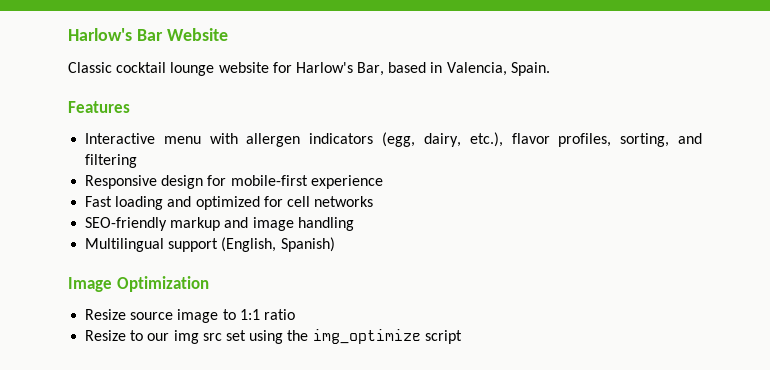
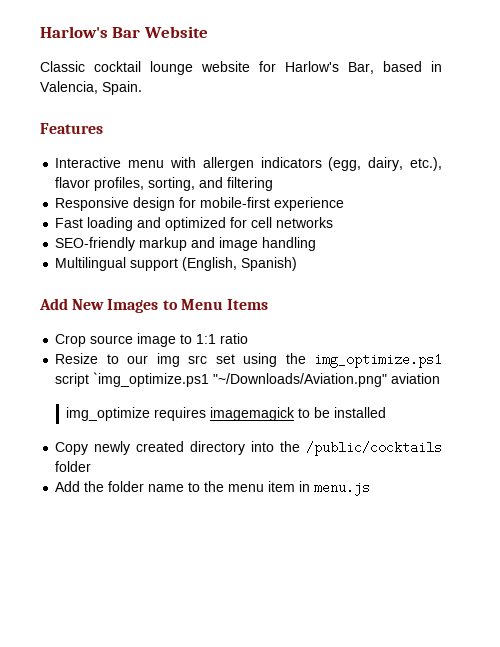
[68,276,209,292] [85,309,127,320] Image Optimization // Resize -> [39,298,268,313] [55,334,87,347] Add New Images to Menu Items // Crop
[312,329,462,344] img_optimize script -> [313,353,442,368] [55,372,441,387] [66,407,387,421] [55,441,443,456] [55,461,92,472] [55,481,371,496] img_optimize.ps1 script `img_optimize.ps1 "~/Downloads/Aviation.png" aviation // img_optimize requires imagemagick to be installed // Copy newly created directory into the /public/cocktails folder // Add the folder name to the menu item in menu.js

